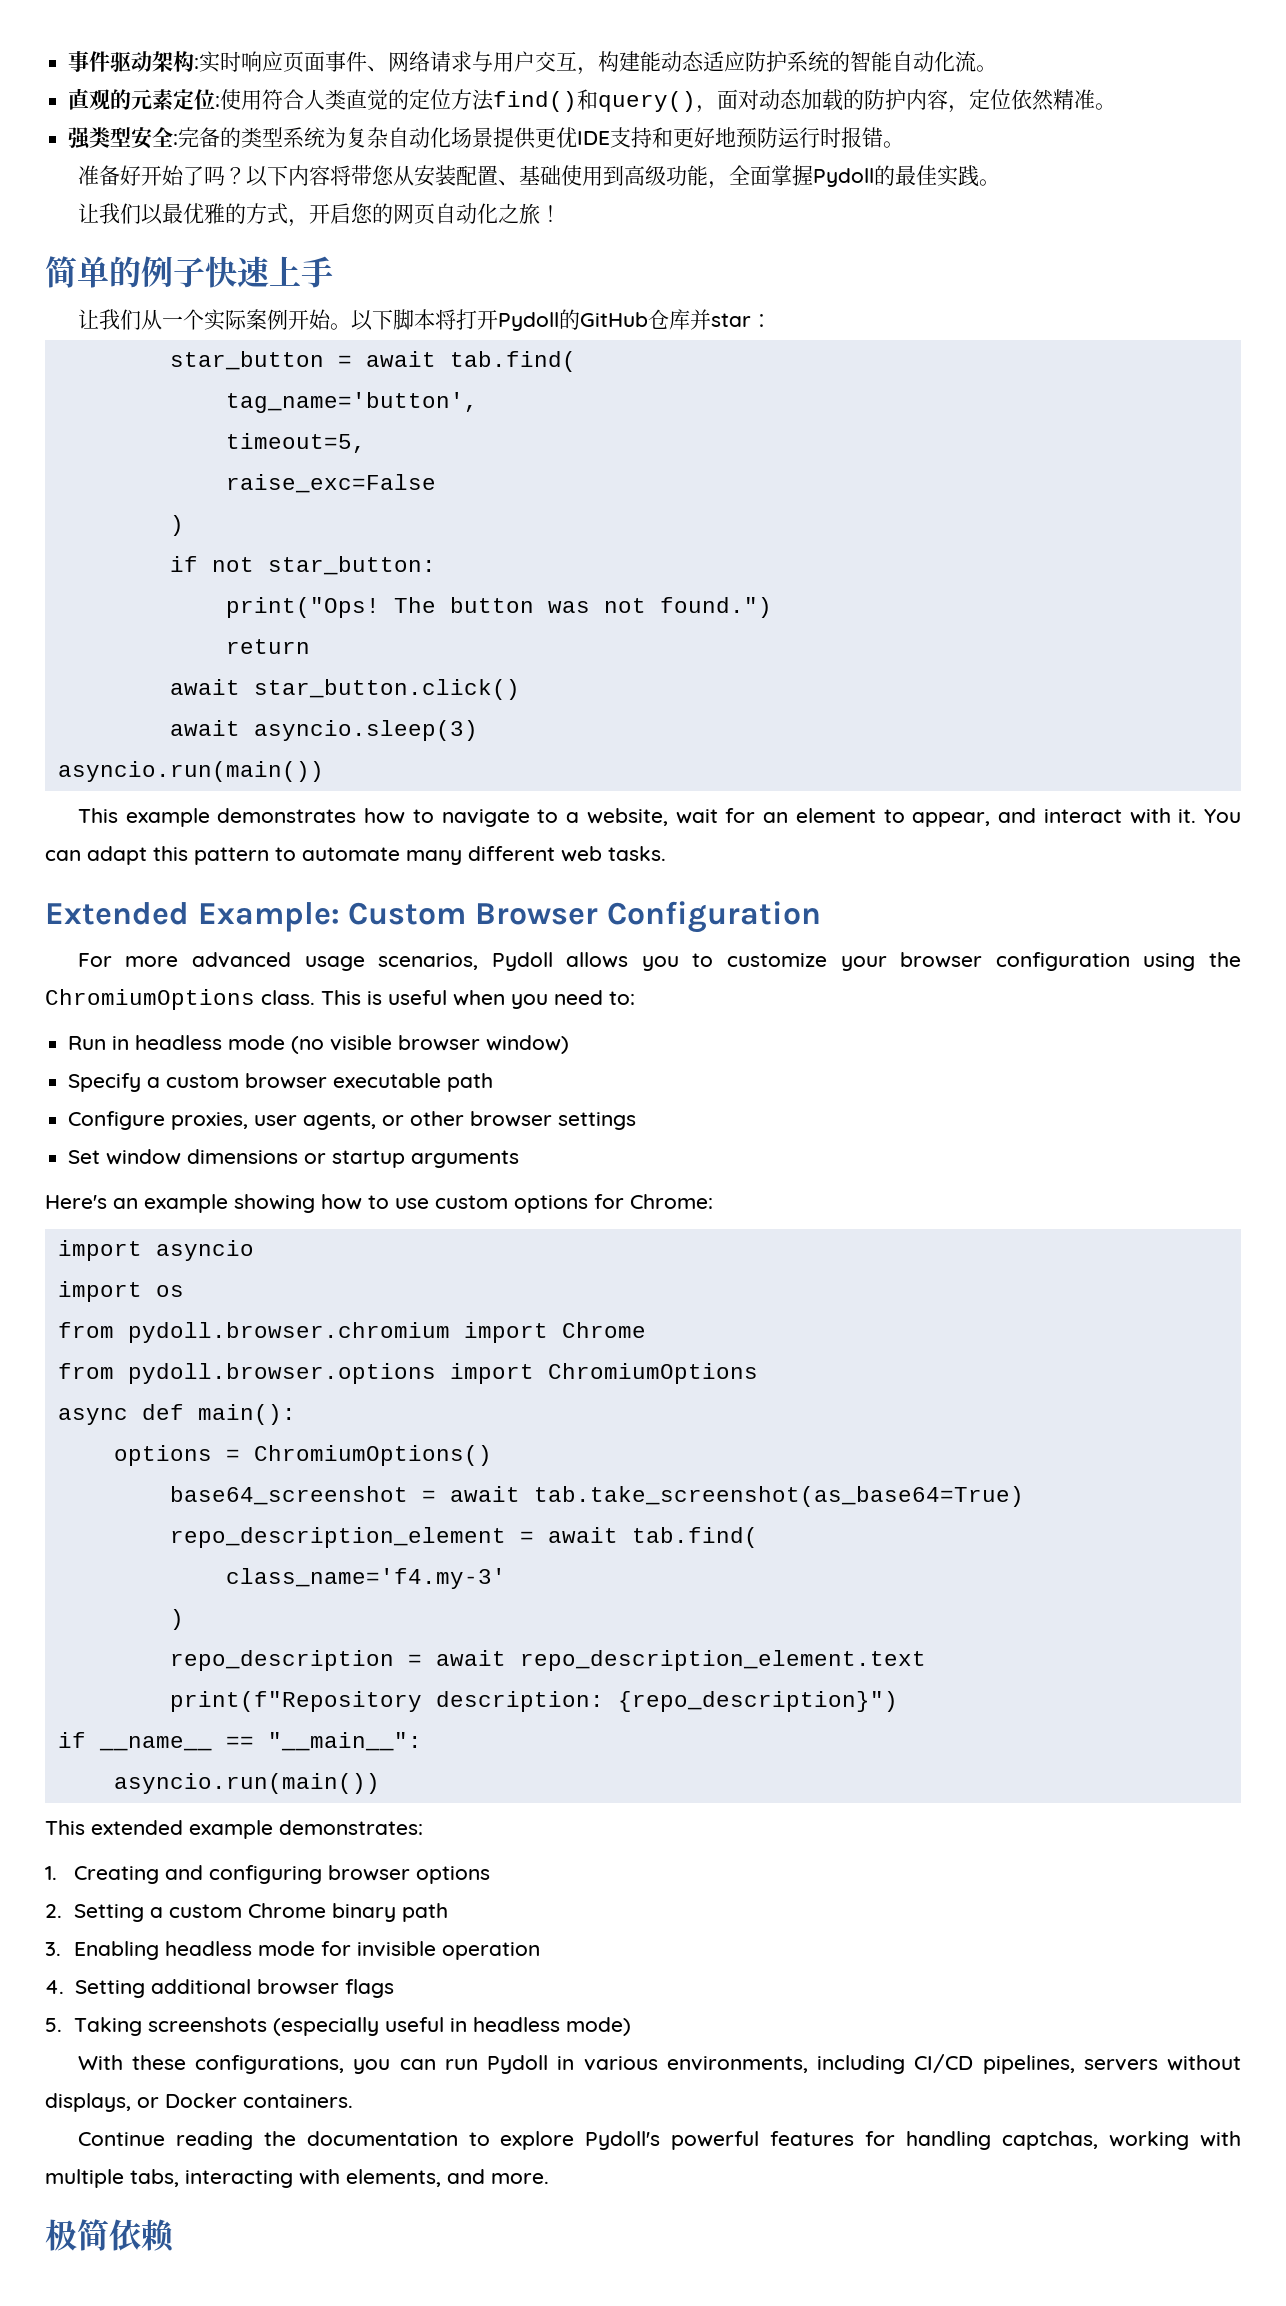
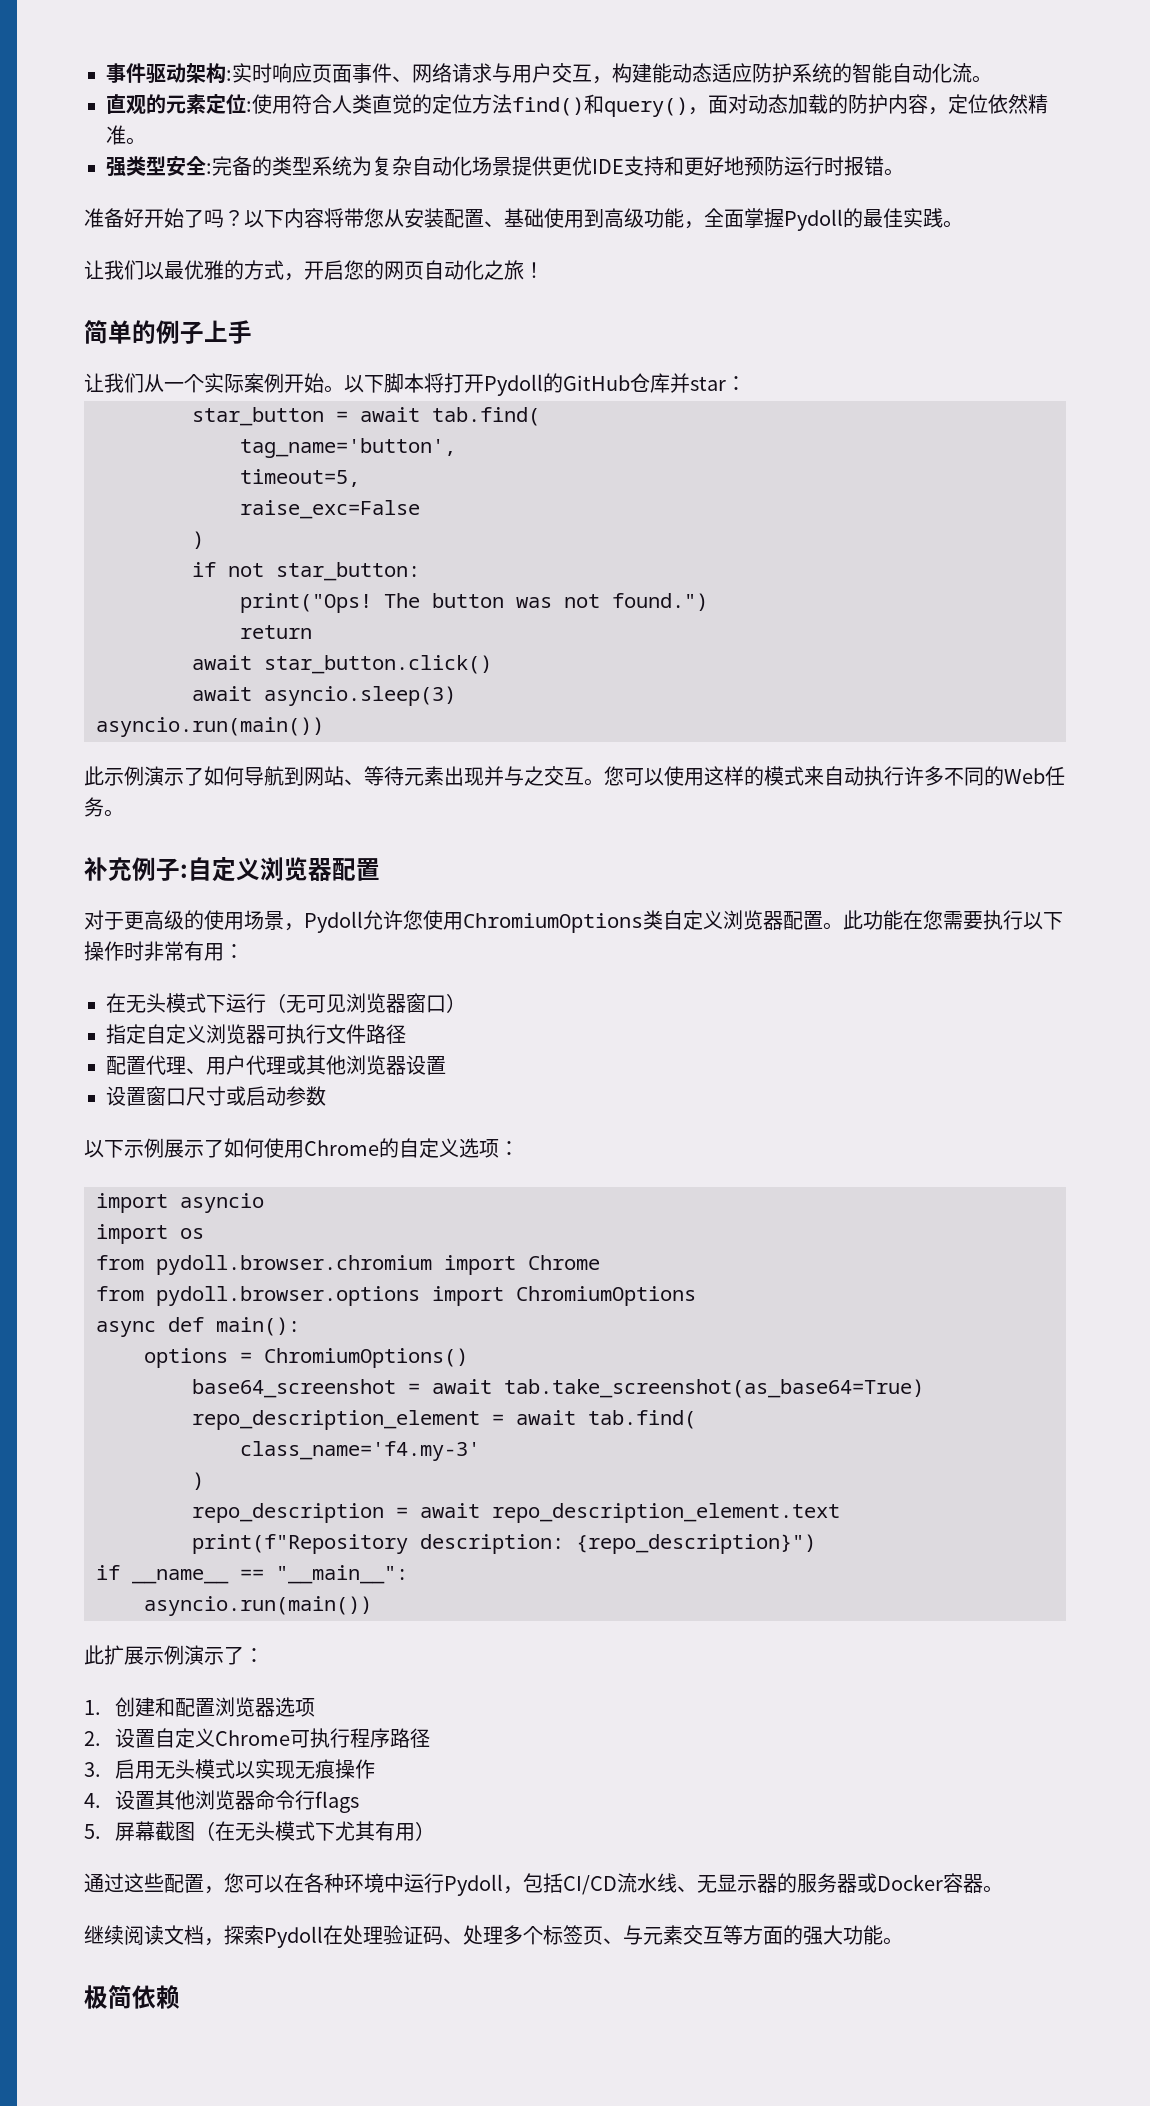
[205,256,270,288] 快速 -> (204, 332) none
[77,808,1241,827] [45,846,666,865] [45,901,821,933] [77,952,1241,971] [45,989,635,1010] [68,1035,570,1054] [68,1073,494,1092] [68,1111,637,1130] [68,1149,520,1168] [45,1194,713,1213] This example demonstrates how to navigate to a website, wait for an element to appear, and interact with it. You can adapt this pattern to automate many different web tasks. // Extended Example: Custom Browser Configuration // For more advanced usage scenarios, Pydoll allows you to customize your browser configuration using the ChromiumOptions class. This is useful when you need to: // Run in headless mode (no visible browser window) // Specify a custom browser executable path // Configure proxies, user agents, or other browser settings // Set window dimensions or startup arguments // Here's an example showing how to use custom options for Chrome: -> [84,766,1065,786] [84,797,124,817] [84,857,380,882] [84,910,1063,933] [84,941,244,961] [106,993,466,1013] [106,1024,406,1044] [106,1055,446,1075] [106,1086,326,1106] [84,1138,519,1158] 此示例演示了如何导航到网站、等待元素出现并与之交互。您可以使用这样的模式来自动执行许多不同的Web任务。 // 补充例子:自定义浏览器配置 // 对于更高级的使用场景，Pydoll允许您使用ChromiumOptions类自定义浏览器配置。此功能在您需要执行以下操作时非常有用： // 在无头模式下运行（无可见浏览器窗口） // 指定自定义浏览器可执行文件路径 // 配置代理、用户代理或其他浏览器设置 // 设置窗口尺寸或启动参数 // 以下示例展示了如何使用Chrome的自定义选项：
[45,1820,423,1839] [45,1865,491,1884] [45,1903,449,1922] [45,1941,541,1960] [45,1979,394,1998] [45,2017,632,2036] [77,2054,1241,2074] [45,2093,353,2112] [77,2131,1241,2150] [45,2169,549,2188] This extended example demonstrates: // 1. Creating and configuring browser options // 2. Setting a custom Chrome binary path // 3. Enabling headless mode for invisible operation // 4. Setting additional browser flags // 5. Taking screenshots (especially useful in headless mode) // With these configurations, you can run Pydoll in various environments, including CI/CD pipelines, servers without displays, or Docker containers. // Continue reading the documentation to explore Pydoll's powerful features for handling captchas, working with multiple tabs, interacting with elements, and more. -> [84,1645,264,1665] [84,1697,316,1717] [84,1728,431,1748] [84,1759,376,1779] [84,1790,360,1813] [84,1821,436,1841] [84,1873,1003,1896] [84,1925,903,1948] 此扩展示例演示了： // 1.创建和配置浏览器选项 // 2.设置自定义Chrome可执行程序路径 // 3.启用无头模式以实现无痕操作 // 4.设置其他浏览器命令行flags // 5.屏幕截图（在无头模式下尤其有用） // 通过这些配置，您可以在各种环境中运行Pydoll，包括CI/CD流水线、无显示器的服务器或Docker容器。 // 继续阅读文档，探索Pydoll在处理验证码、处理多个标签页、与元素交互等方面的强大功能。

